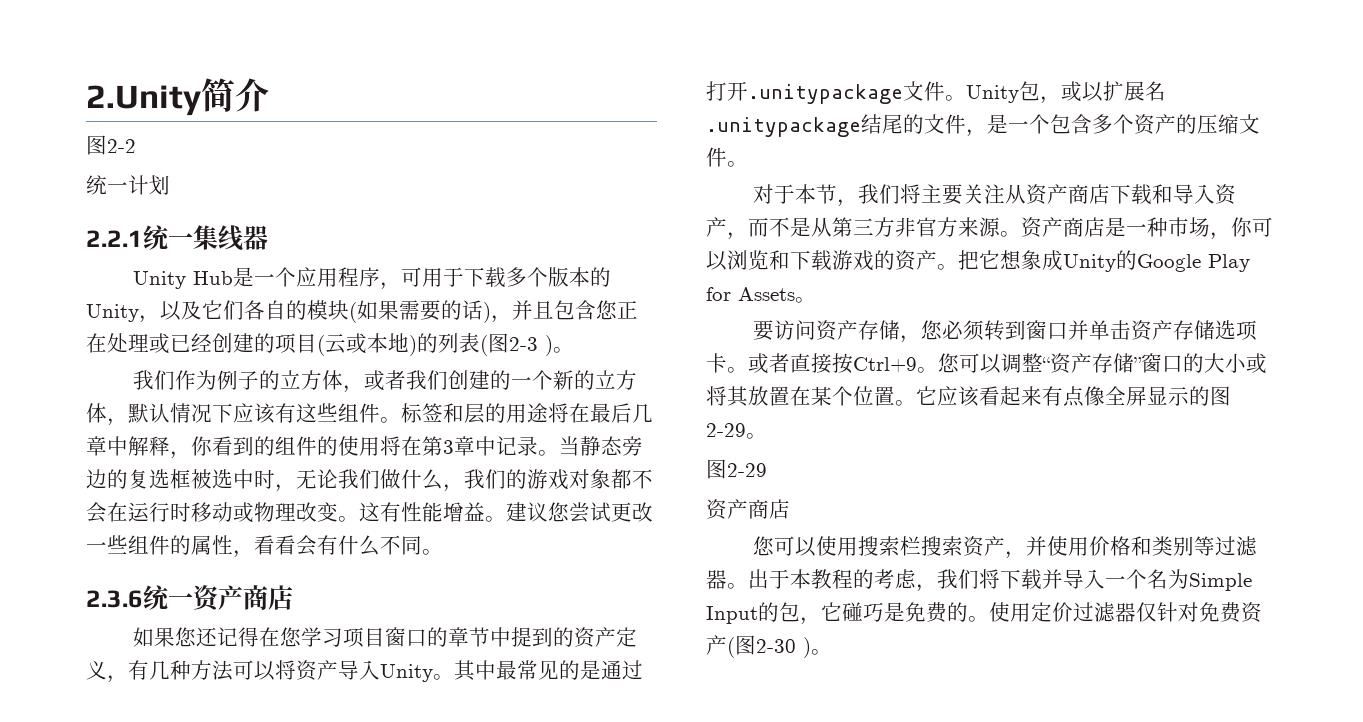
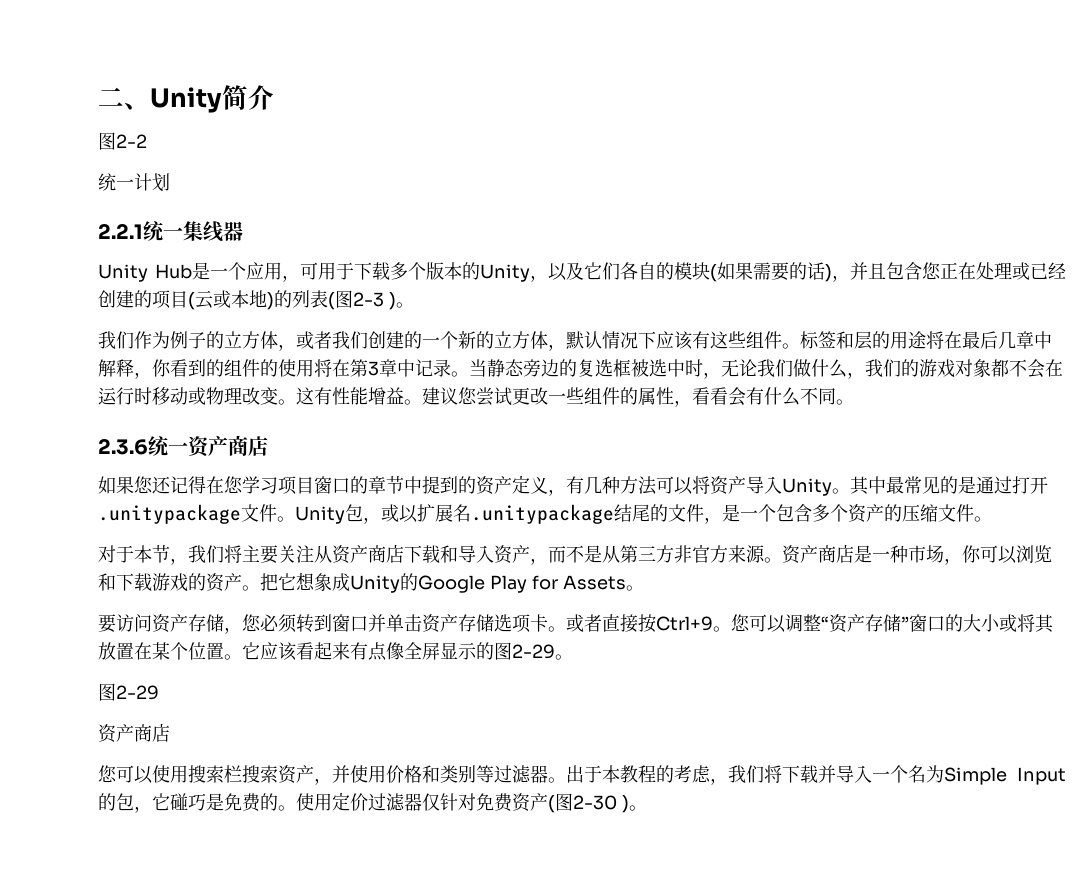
[86,85,201,116] 2.Unity -> [98,87,222,113] 二、Unity
[338,267,381,287] 程序 -> (282, 271) none

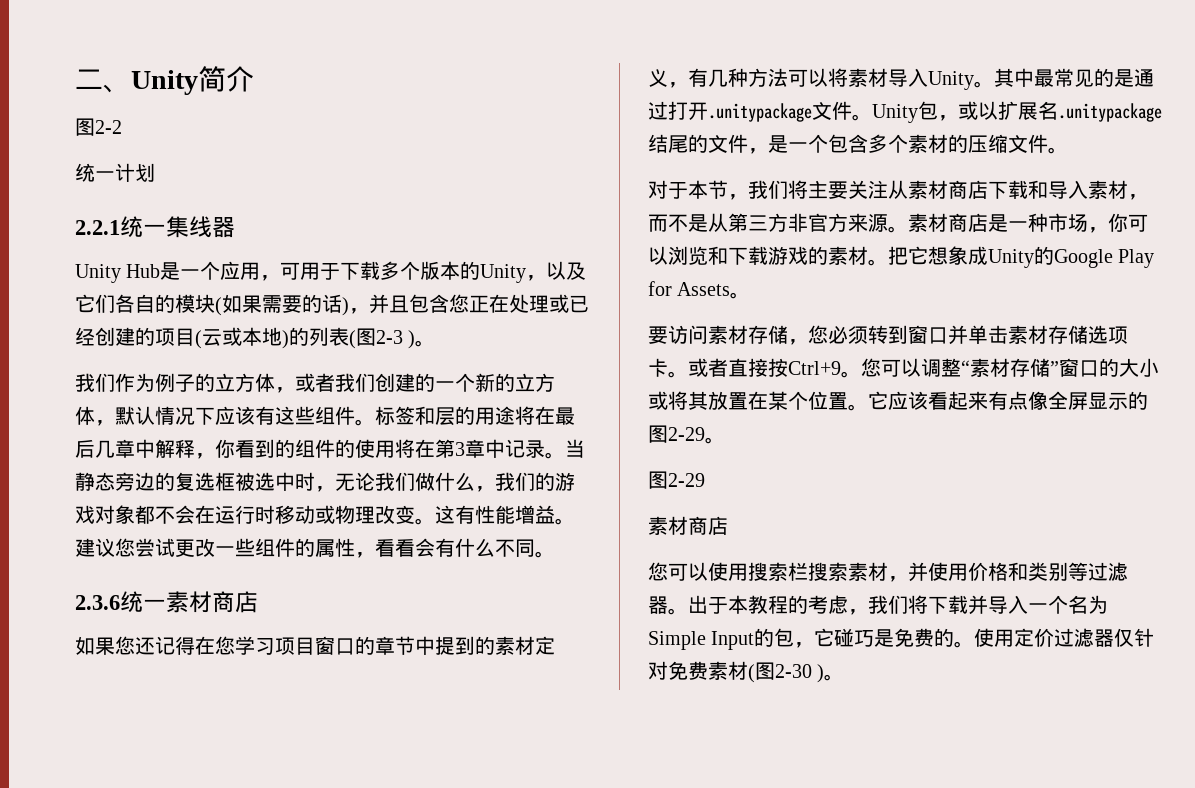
[188,436,228,458] 资产 -> [166,591,212,613] 素材
[476,476,512,495] 资产 -> [495,636,535,655] 素材
[710,476,746,495] 资产 -> [848,68,888,87] 素材
[848,504,884,523] 资产 -> [908,134,948,153] 素材
[332,545,368,564] 资产 -> [908,180,948,199] 素材
[494,545,530,564] 资产 -> [1088,180,1128,199] 素材
[782,545,818,564] 资产 -> [908,213,948,232] 素材
[206,573,242,592] 资产 -> [828,246,868,265] 素材
[152,614,188,633] 资产 -> [708,325,748,344] 素材
[422,614,458,633] 资产 -> [1008,325,1048,344] 素材
[829,614,865,633] 资产 -> [970,358,1010,377] 素材
[98,724,134,743] 资产 -> [648,516,688,535] 素材
[278,765,314,784] 资产 -> [848,562,888,581] 素材
[512,793,548,812] 资产 -> [708,661,748,680] 素材

